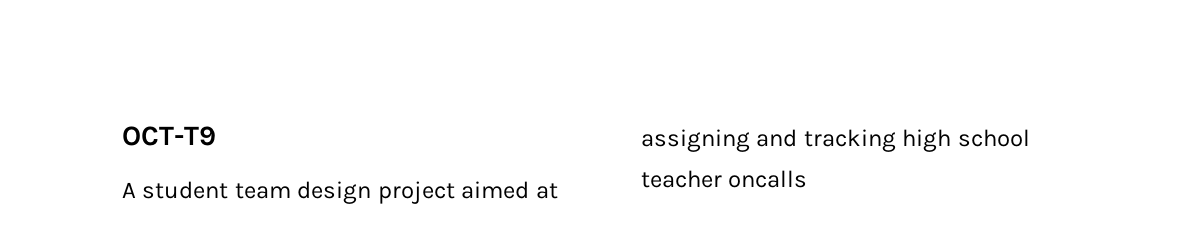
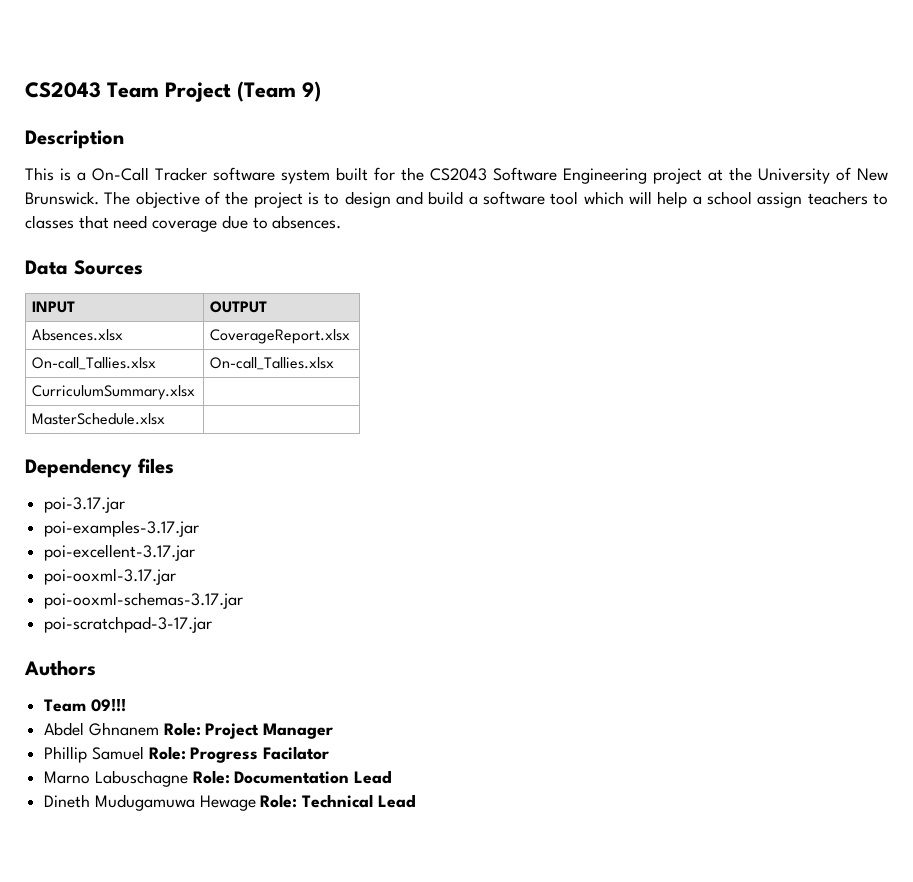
[122,126,216,146] [122,181,558,204] [641,129,1030,152] [641,170,808,188] OCT-T9 // A student team design project aimed at assigning and tracking high school teacher oncalls -> [25,81,321,102] [25,130,124,149] [25,167,888,184] [25,191,889,208] [25,215,342,232] [25,260,143,275] [32,301,76,313] [210,301,268,313] [32,329,124,341] [210,329,351,344] [32,357,157,370] [210,357,335,370] [32,385,196,400] [32,413,166,425] [25,458,174,478] [44,497,126,513] [44,520,200,537] [44,544,196,561] [44,568,177,585] [44,592,244,609] [44,616,213,633] [24,660,96,676] [44,698,126,712] [44,722,334,739] [44,746,330,763] [44,770,393,787] [44,794,416,811] CS2043 Team Project (Team 9) // Description // This is a On-Call Tracker software system built for the CS2043 Software Engineering project at the University of New Brunswick. The objective of the project is to design and build a software tool which will help a school assign teachers to classes that need coverage due to absences. // Data Sources // INPUT | OUTPUT // Absences.xlsx | CoverageReport.xlsx // On-call_Tallies.xlsx | On-call_Tallies.xlsx // CurriculumSummary.xlsx | // MasterSchedule.xlsx | // Dependency files // poi-3.17.jar // poi-examples-3.17.jar // poi-excellent-3.17.jar // poi-ooxml-3.17.jar // poi-ooxml-schemas-3.17.jar // poi-scratchpad-3-17.jar // Authors // Team 09!!! // Abdel Ghnanem Role: Project Manager // Phillip Samuel Role: Progress Facilator // Marno Labuschagne Role: Documentation Lead // Dineth Mudugamuwa Hewage Role: Technical Lead

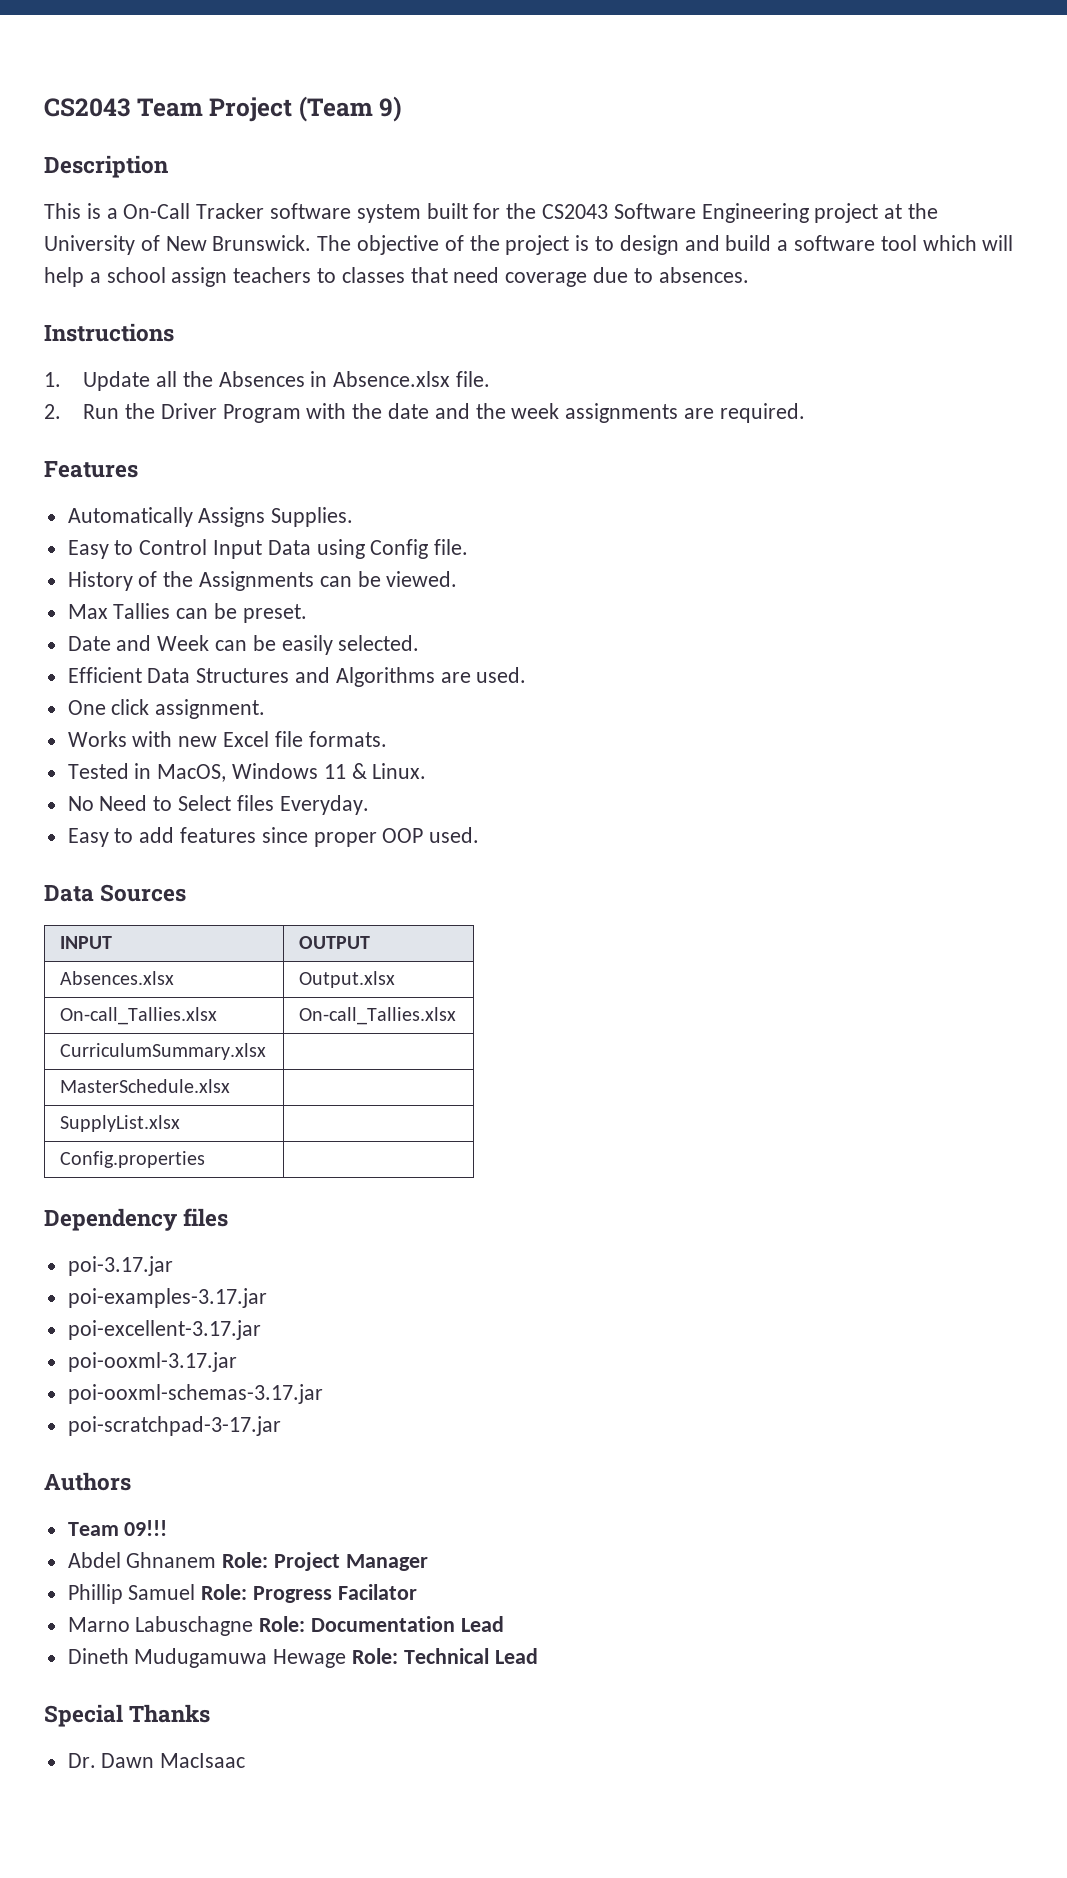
(342, 222) none -> [44,323,174,342] [44,371,490,391] [44,403,805,423] [44,461,138,478] [67,507,354,527] [67,539,469,559] [67,571,458,591] [67,603,307,623] [67,635,420,655] [67,667,527,687] [67,699,266,719] [67,731,387,747] [67,763,427,782] [67,795,369,815] [67,827,480,847] // Instructions // 1. Update all the Absences in Absence.xlsx file. // 2. Run the Driver Program with the date and the week assignments are required. // Features // Automatically Assigns Supplies. // Easy to Control Input Data using Config file. // History of the Assignments can be viewed. // Max Tallies can be preset. // Date and Week can be easily selected. // Efficient Data Structures and Algorithms are used. // One click assignment. // Works with new Excel file formats. // Tested in MacOS, Windows 11 & Linux. // No Need to Select files Everyday. // Easy to add features since proper OOP used.
[210,329,351,344] CoverageReport.xlsx -> [299,971,396,988] Output.xlsx
(166, 419) none -> [60,1115,181,1132] [60,1151,206,1168] // SupplyList.xlsx | // Config.properties |
(416, 801) none -> [44,1704,211,1727] [67,1753,246,1768] // Special Thanks // Dr. Dawn MacIsaac

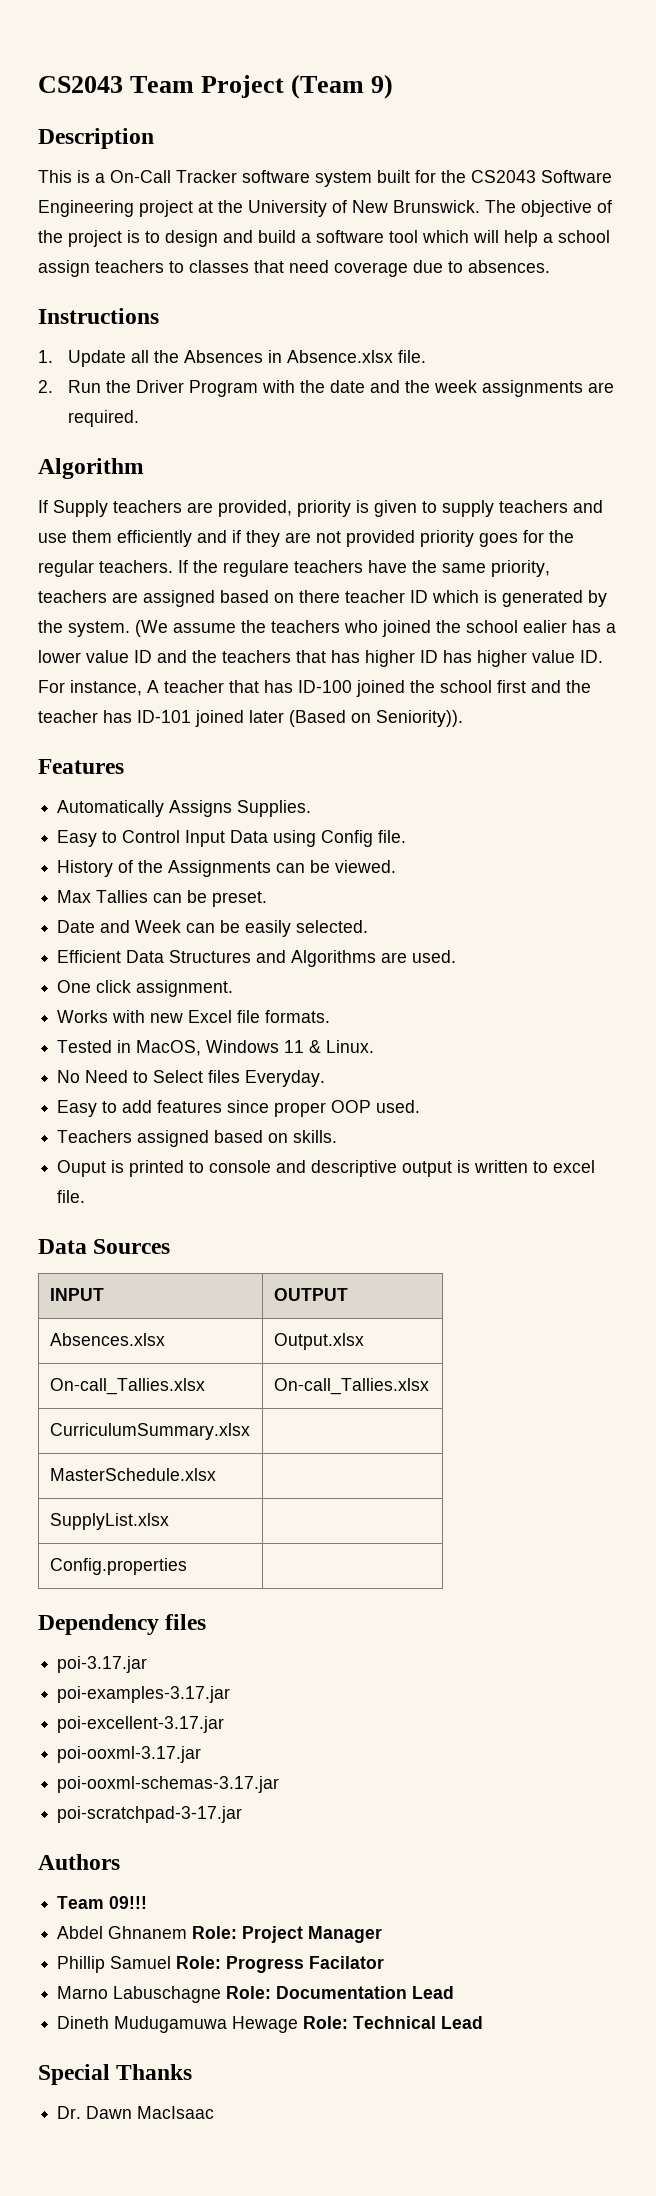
(805, 413) none -> [38,458,144,479] [38,500,603,517] [38,530,574,547] [38,560,550,577] [38,590,607,607] [38,620,616,637] [38,650,603,667] [38,680,591,697] [38,710,463,727] // Algorithm // If Supply teachers are provided, priority is given to supply teachers and use them efficiently and if they are not provided priority goes for the regular teachers. If the regulare teachers have the same priority, teachers are assigned based on there teacher ID which is generated by the system. (We assume the teachers who joined the school ealier has a lower value ID and the teachers that has higher ID has higher value ID. For instance, A teacher that has ID-100 joined the school first and the teacher has ID-101 joined later (Based on Seniority)).
(480, 835) none -> [57,1130,338,1147] [57,1160,596,1177] [57,1190,86,1203] // Teachers assigned based on skills. // Ouput is printed to console and descriptive output is written to excel file.

